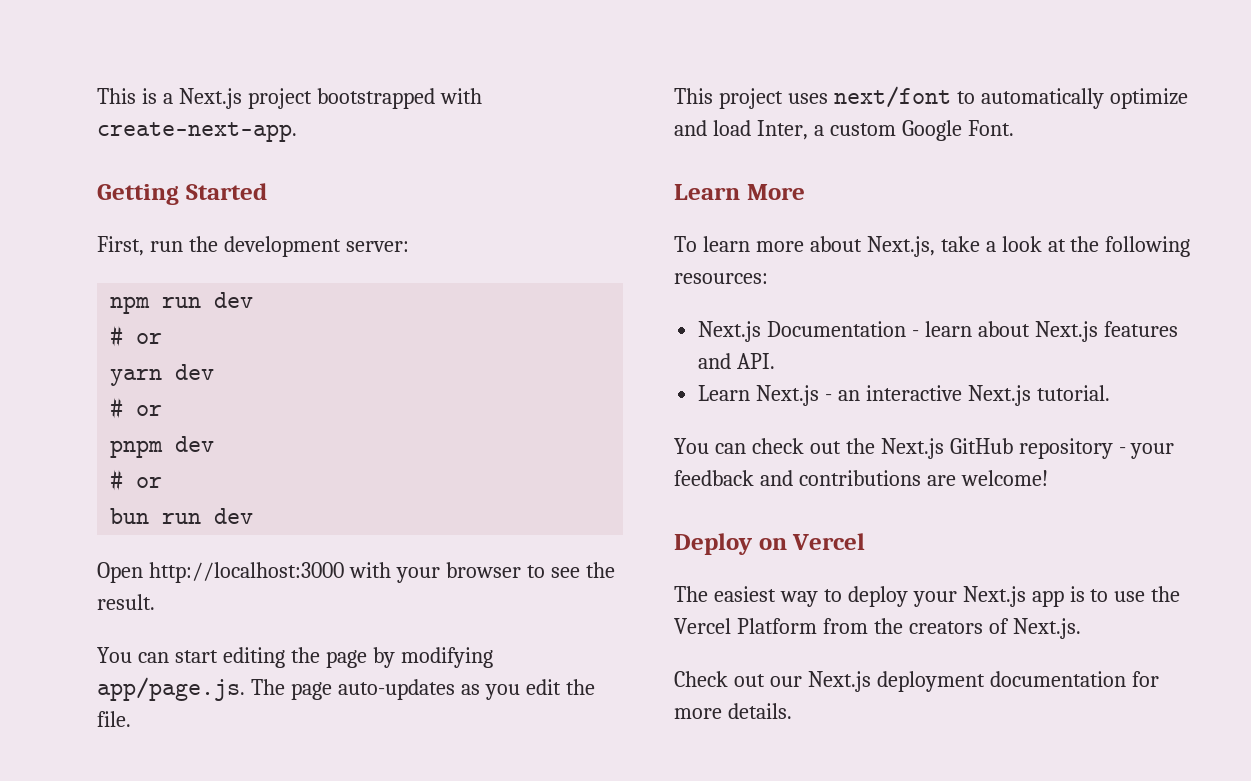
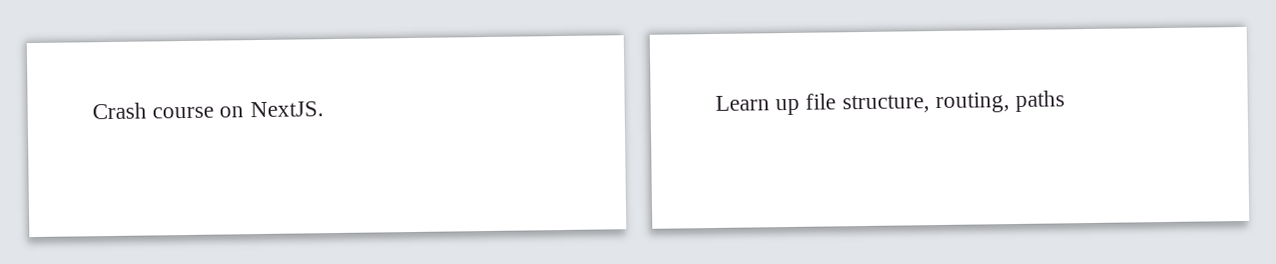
[97,88,482,109] [97,122,297,142] [97,183,267,205] [97,236,409,257] [110,292,254,314] [110,325,163,347] [110,364,215,386] [110,397,163,419] [110,436,215,458] [110,469,163,491] [110,508,254,524] [97,562,615,583] [97,594,155,610] [97,647,493,668] [97,677,595,701] [97,711,131,727] [674,86,1188,109] [674,120,1014,141] [674,184,805,200] [674,236,1191,257] [674,273,768,284] [698,321,1178,342] [698,353,776,369] [698,385,1110,406] [674,438,1175,459] [674,470,1048,486] [674,533,866,555] [674,586,1181,607] [674,618,1081,639] [674,671,1159,692] [674,703,792,719] This is a Next.js project bootstrapped with create-next-app. // Getting Started // First, run the development server: // npm run dev // # or // yarn dev // # or // pnpm dev // # or // bun run dev // Open http://localhost:3000 with your browser to see the result. // You can start editing the page by modifying app/page.js. The page auto-updates as you edit the file. // This project uses next/font to automatically optimize and load Inter, a custom Google Font. // Learn More // To learn more about Next.js, take a look at the following resources: // Next.js Documentation - learn about Next.js features and API. // Learn Next.js - an interactive Next.js tutorial. // You can check out the Next.js GitHub repository - your feedback and contributions are welcome! // Deploy on Vercel // The easiest way to deploy your Next.js app is to use the Vercel Platform from the creators of Next.js. // Check out our Next.js deployment documentation for more details. -> [92,101,324,120] [715,90,1066,116] Crash course on NextJS. // Learn up file structure, routing, paths

